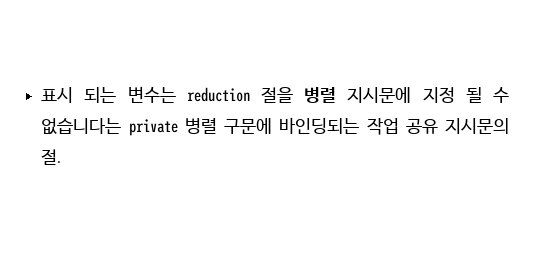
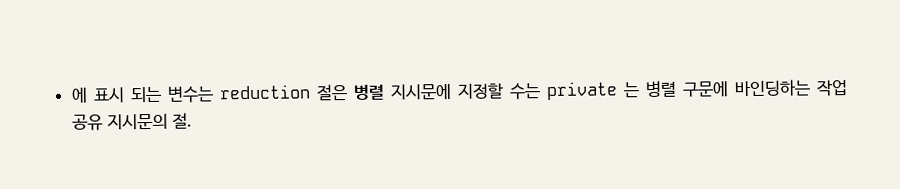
(41, 95) none -> [70,87,88,103] 에
[261,87,294,103] 절을 -> [315,84,348,101] 절은
[422,87,510,103] [41,118,178,136] 지정 될 수 없습니다는 private -> [456,81,640,101] 지정할 수는 private 는
[279,117,360,134] 바인딩되는 -> [733,79,811,97] 바인딩하는

